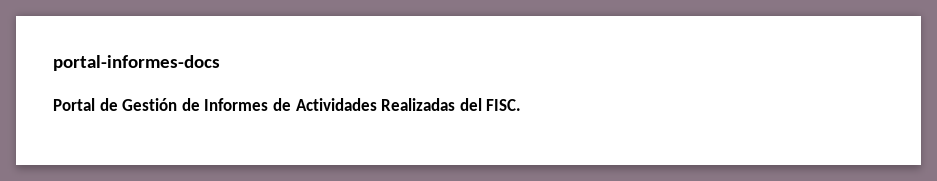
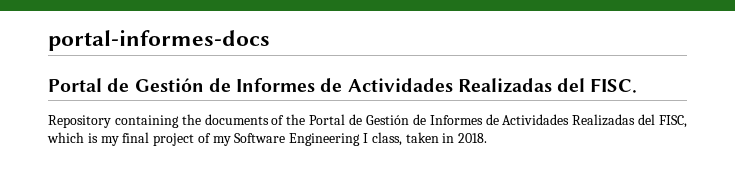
(522, 105) none -> [48,114,688,128] [47,132,488,146] // Repository containing the documents of the Portal de Gestión de Informes de Actividades Realizadas del FISC, which is my final project of my Software Engineering I class, taken in 2018.

